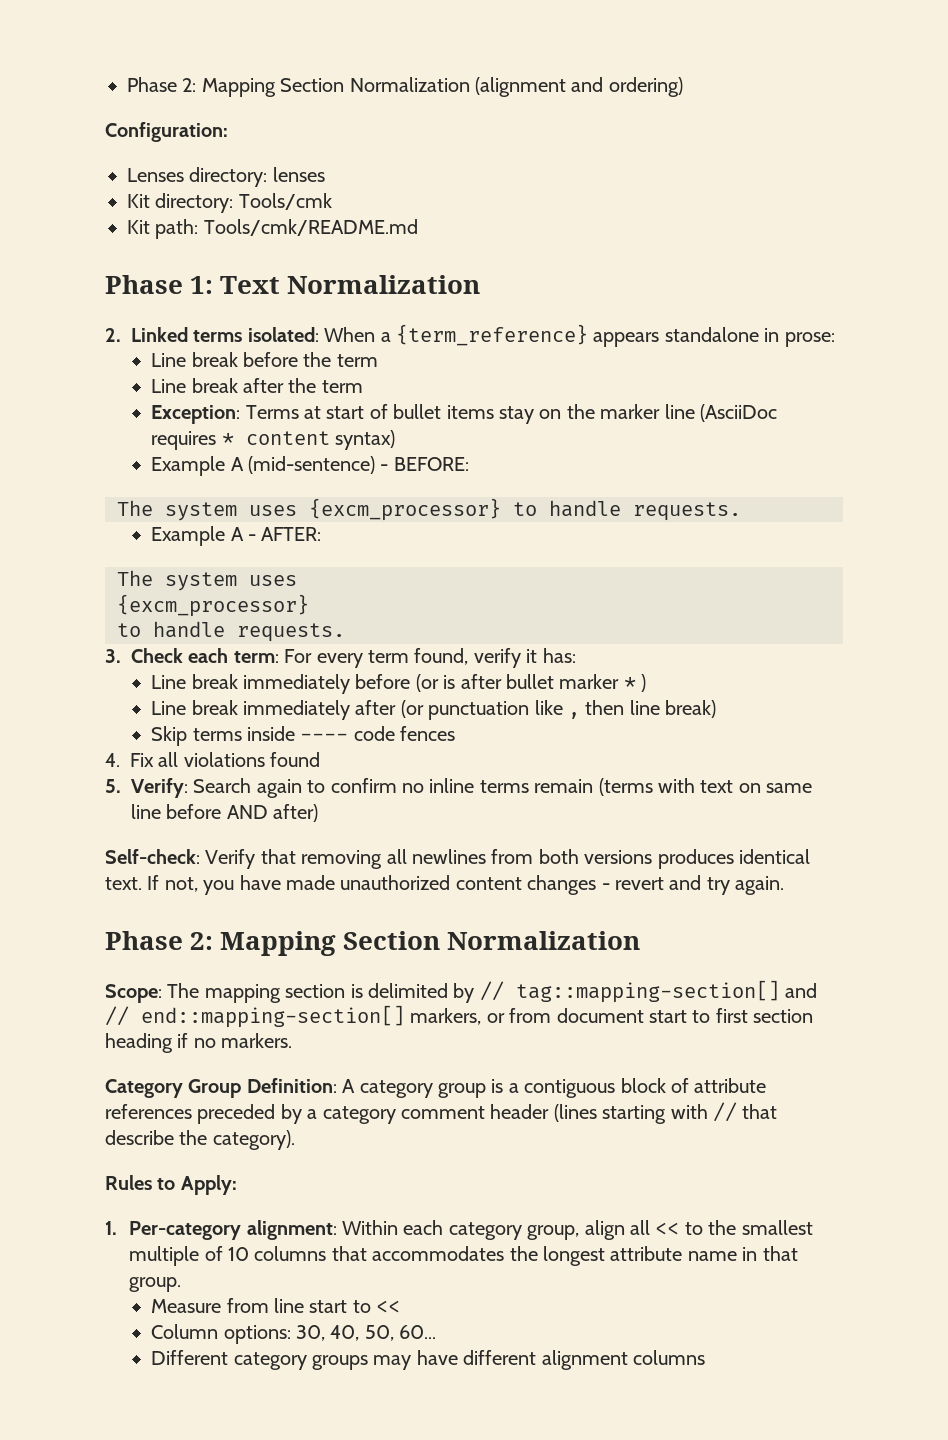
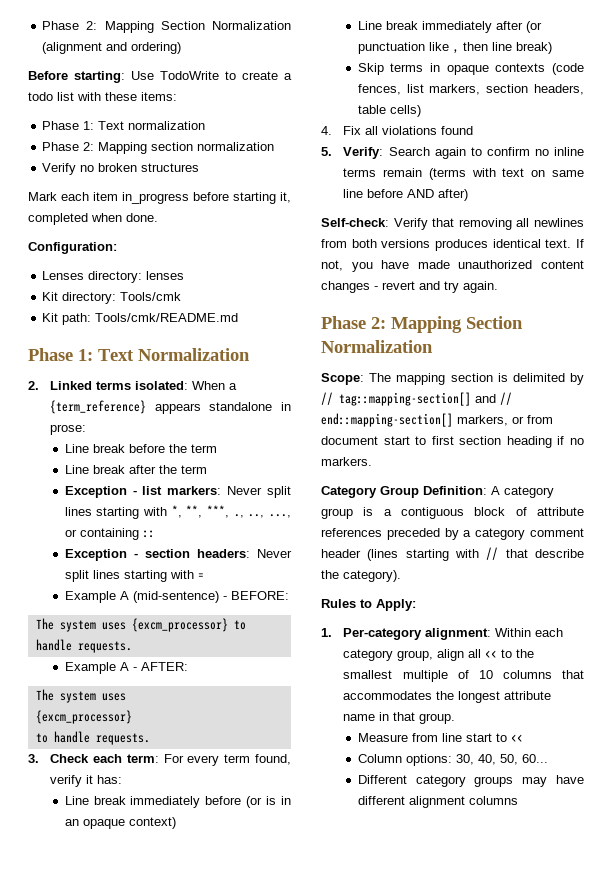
(683, 87) none -> [28,71,292,83] [28,92,177,101] [42,121,206,130] [42,142,275,154] [42,163,200,175] [28,192,291,204] [28,213,158,225] // Before starting: Use TodoWrite to create a todo list with these items: // Phase 1: Text normalization // Phase 2: Mapping section normalization // Verify no broken structures // Mark each item in_progress before starting it, completed when done.
[151,404,777,424] [151,430,395,450] Exception: Terms at start of bullet items stay on the marker line (AsciiDoc requires * content syntax) -> [64,486,292,498] [64,505,291,519] [64,528,155,540] [64,549,292,561] [64,570,204,582] Exception - list markers: Never split lines starting with *, **, ***, ., .., ..., or containing :: // Exception - section headers: Never split lines starting with =
[460,674,647,692] after bullet marker * ) -> [281,796,292,805] [64,817,176,829] in an opaque context)
[246,726,456,741] inside ---- code fences -> [430,63,584,75] [357,84,584,95] [357,105,421,117] in opaque contexts (code fences, list markers, section headers, table cells)

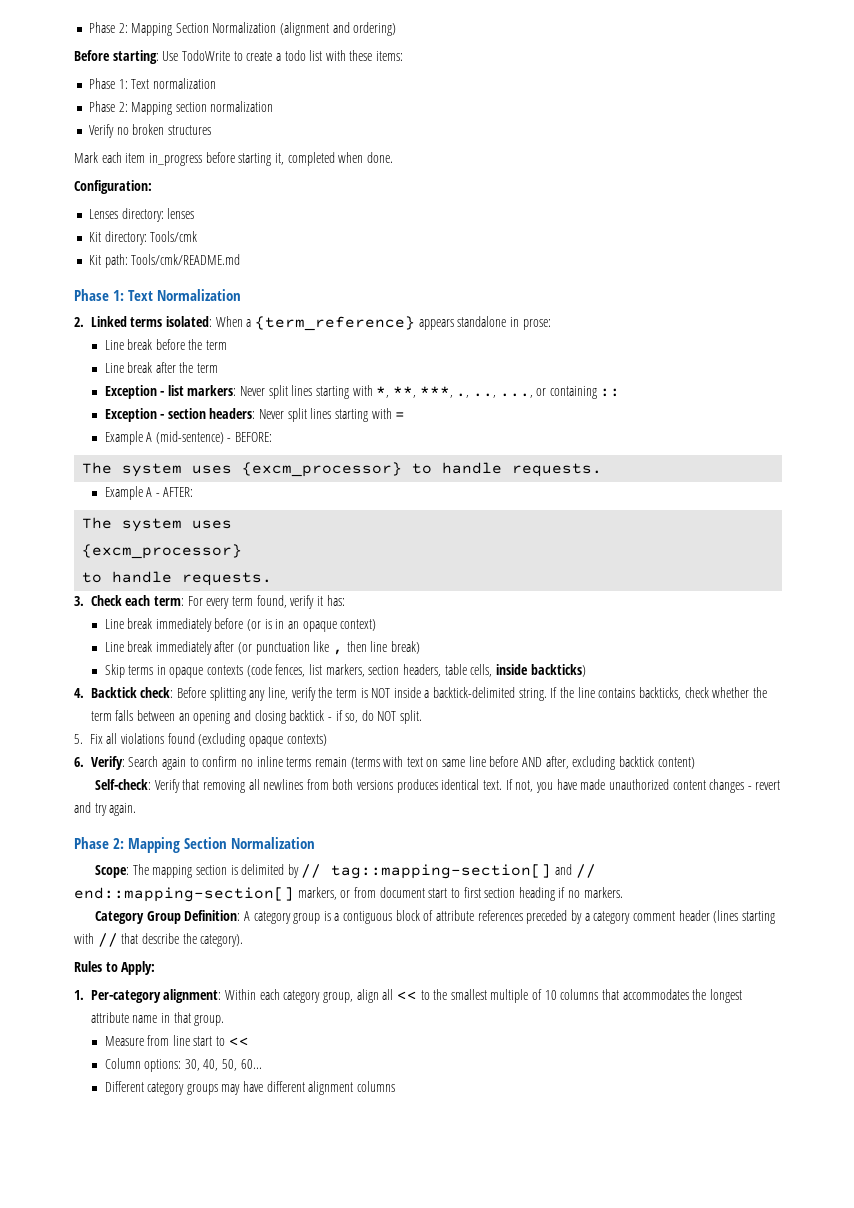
[389,105,421,117] [321,126,332,135] cells) // 4. -> [470,664,586,677] [74,687,767,701] [90,710,423,724] [74,734,83,744] cells, inside backticks) // 4. Backtick check: Before splitting any line, verify the term is NOT inside a backtick-delimited string. If the line contains backticks, check whether the term falls between an opening and closing backtick - if so, do NOT split. // 5.
[321,147,332,156] // 5. -> [198,733,327,747] [74,757,84,767] (excluding opaque contexts) // 6.
[438,189,469,201] after) -> [545,756,695,770] after, excluding backtick content)

